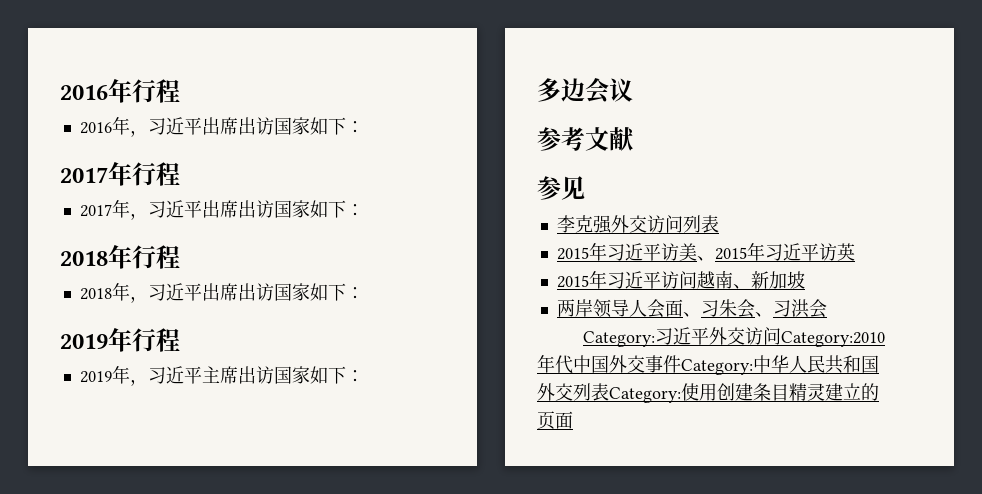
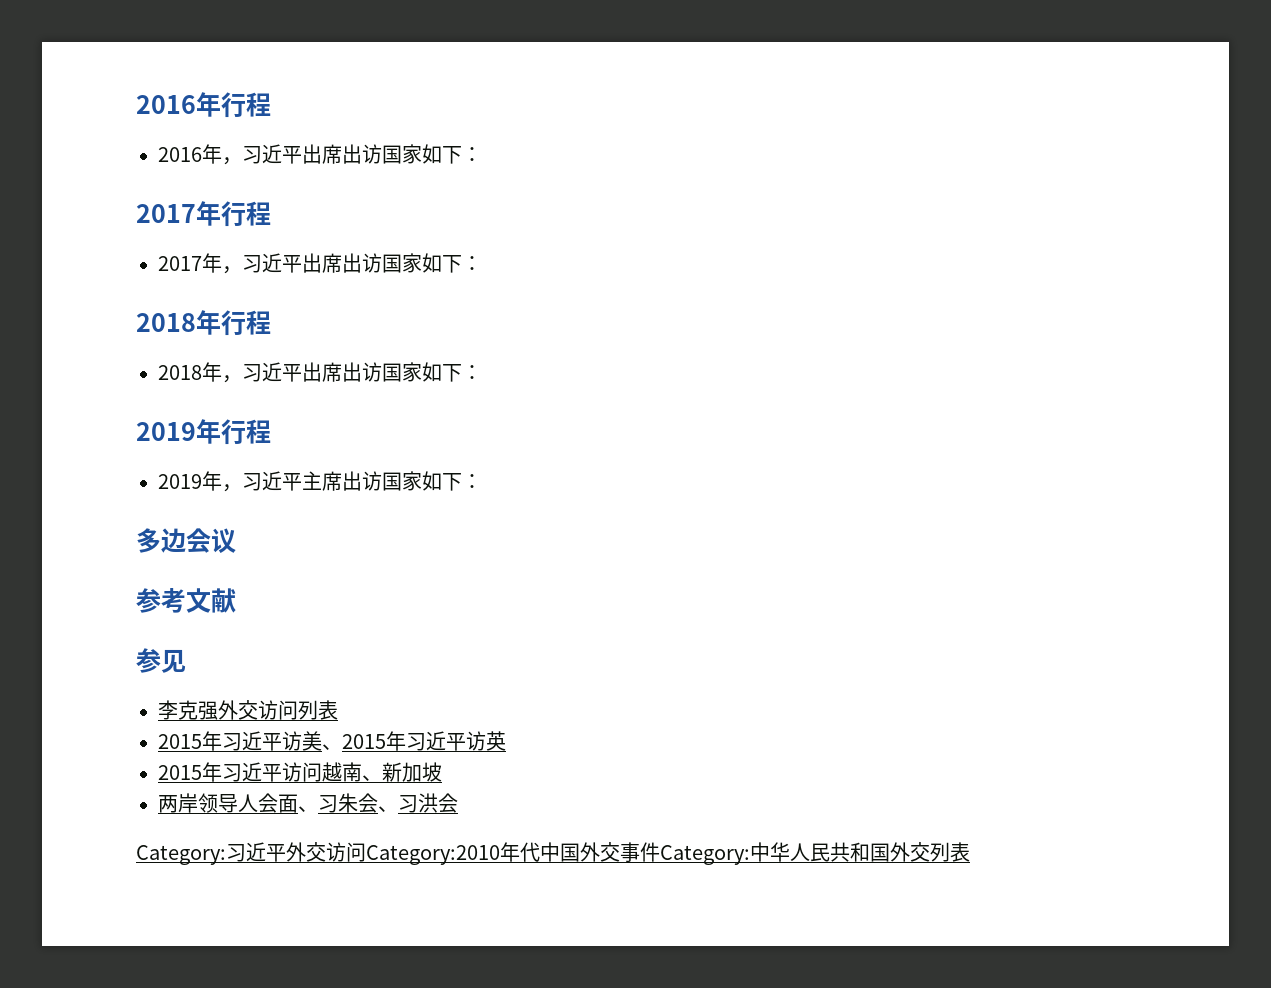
[609,383,879,403] [537,411,573,430] Category:使用创建条目精灵建立的页面 -> (970, 852) none

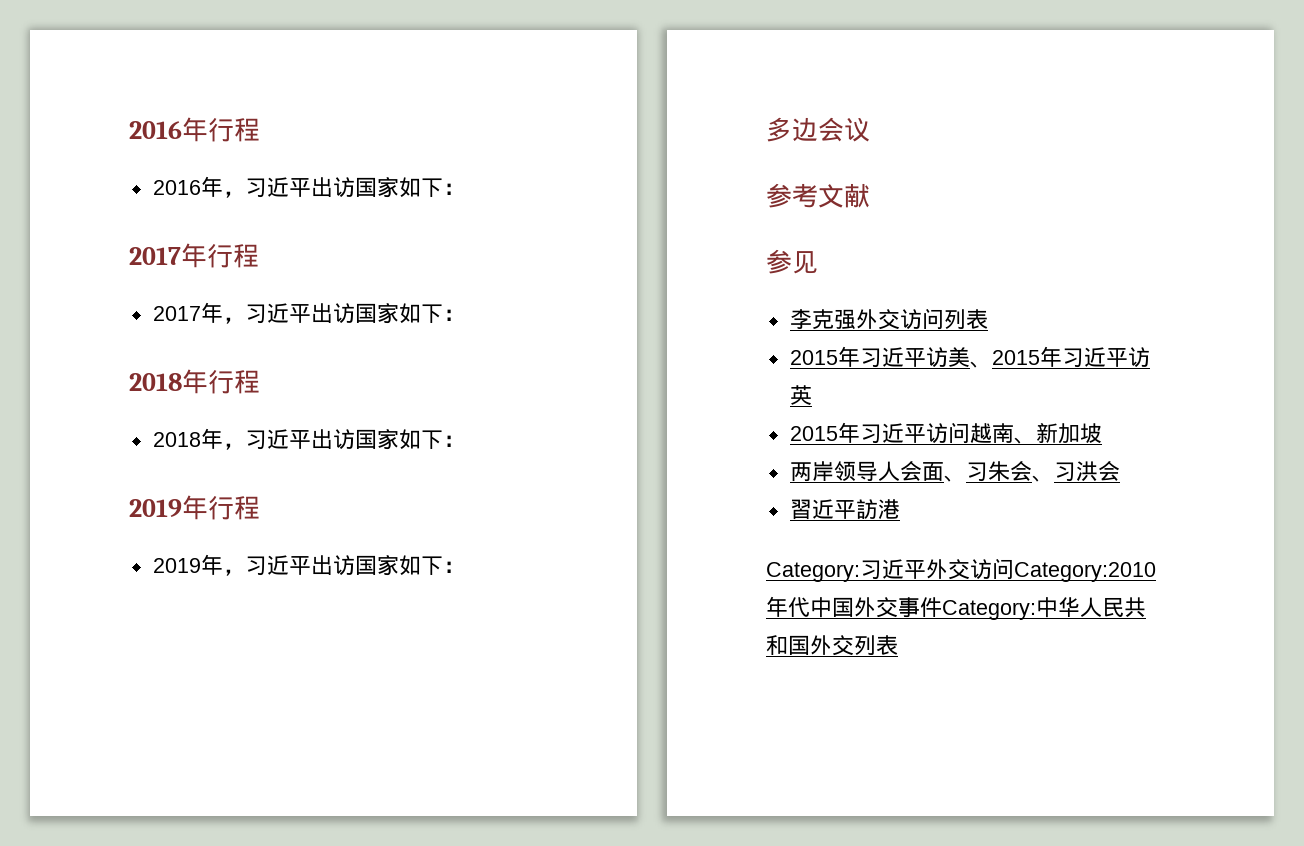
[322,144,362,164] 席出 -> (333, 187) none
[322,253,362,273] 席出 -> (333, 313) none
[322,362,362,382] 席出 -> (333, 439) none
[302,471,342,491] 主席 -> (311, 565) none
(458, 803) none -> [789,499,900,520] // 習近平訪港

